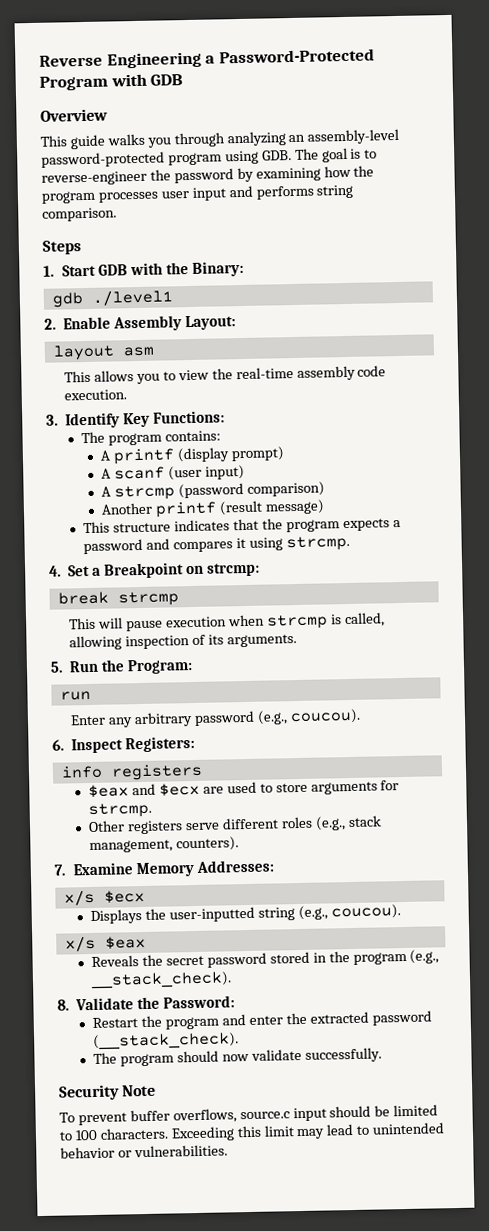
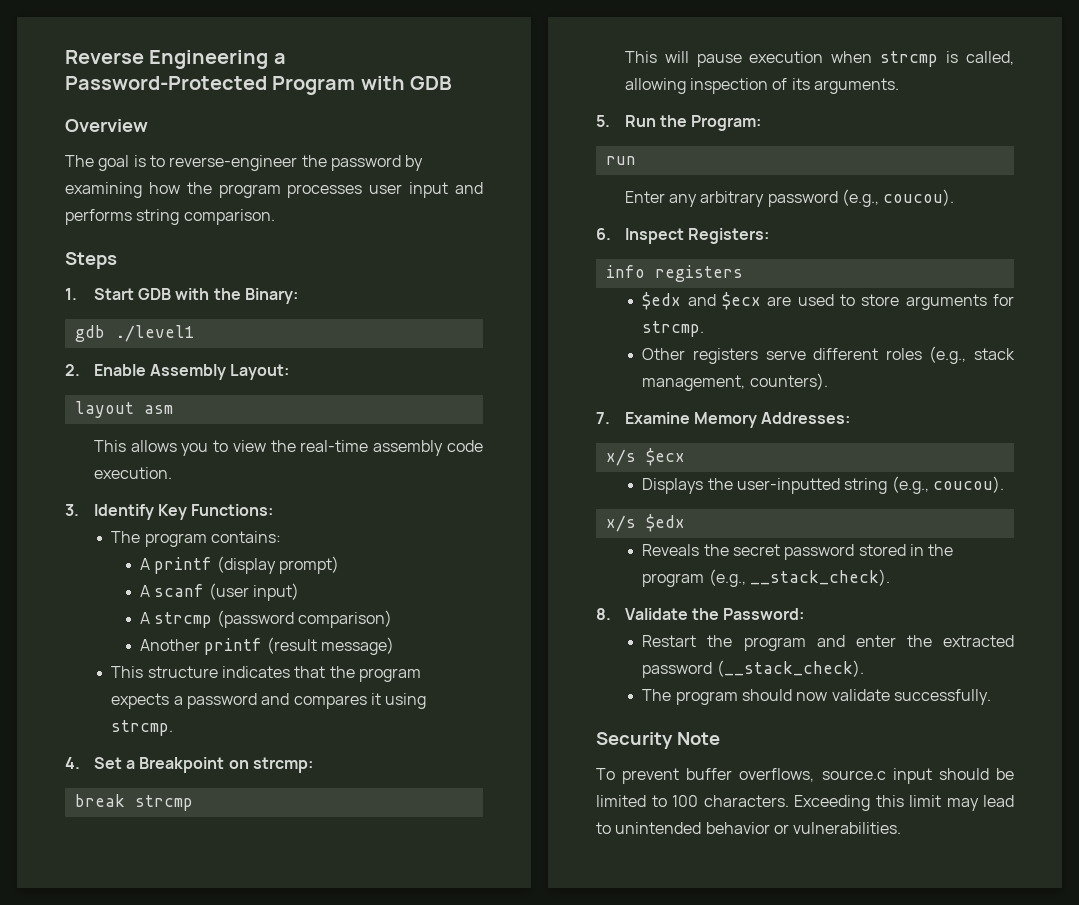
[40,128,400,150] [41,150,292,168] This guide walks you through analyzing an assembly-level password-protected program using GDB. -> (148, 125) none
[88,784,130,799] $eax -> [642,292,682,310] $edx
[104,935,146,950] $eax -> [645,514,685,532] $edx

